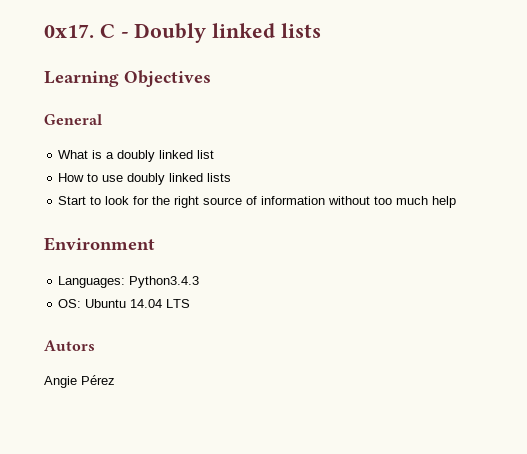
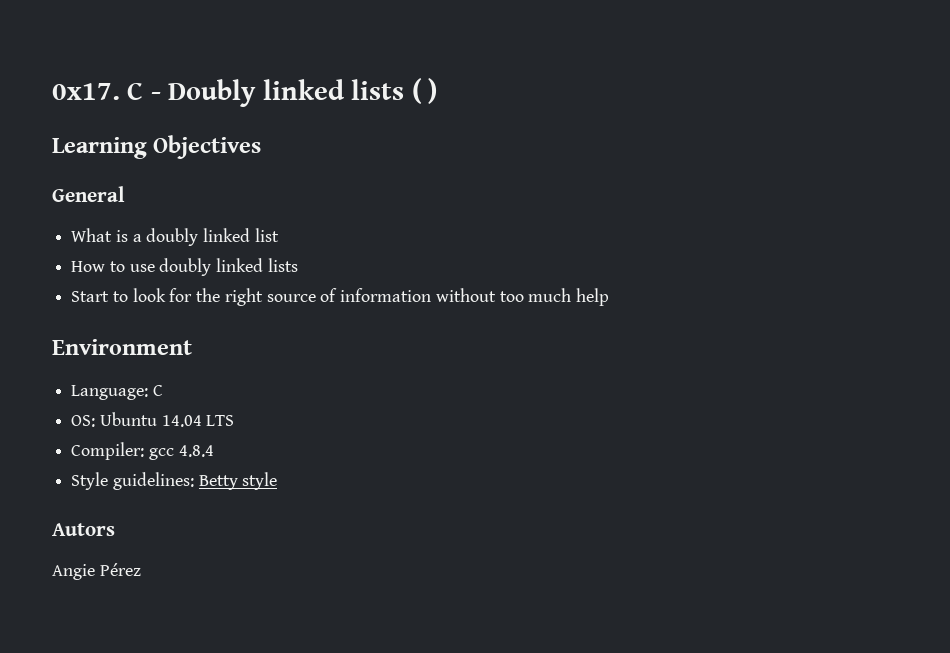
(322, 30) none -> [411,78,437,104] ( )
[58,276,200,288] Languages: Python3.4.3 -> [71,385,163,400] Language: C
(191, 303) none -> [71,442,214,460] [71,472,278,490] // Compiler: gcc 4.8.4 // Style guidelines: Betty style

